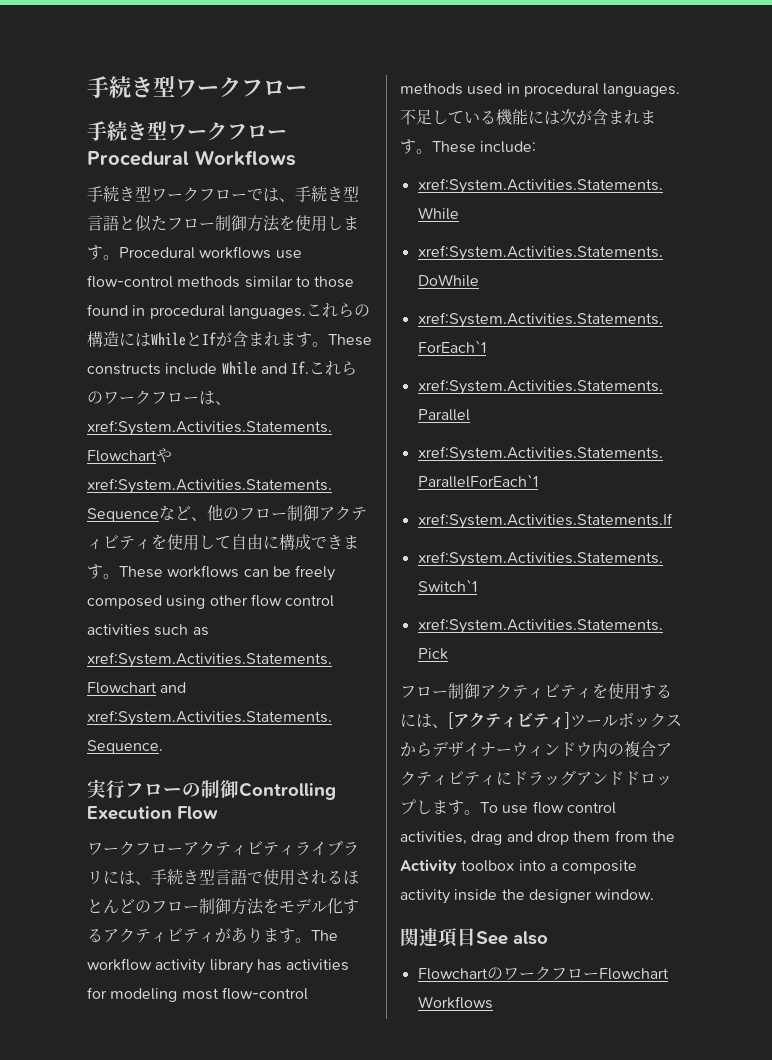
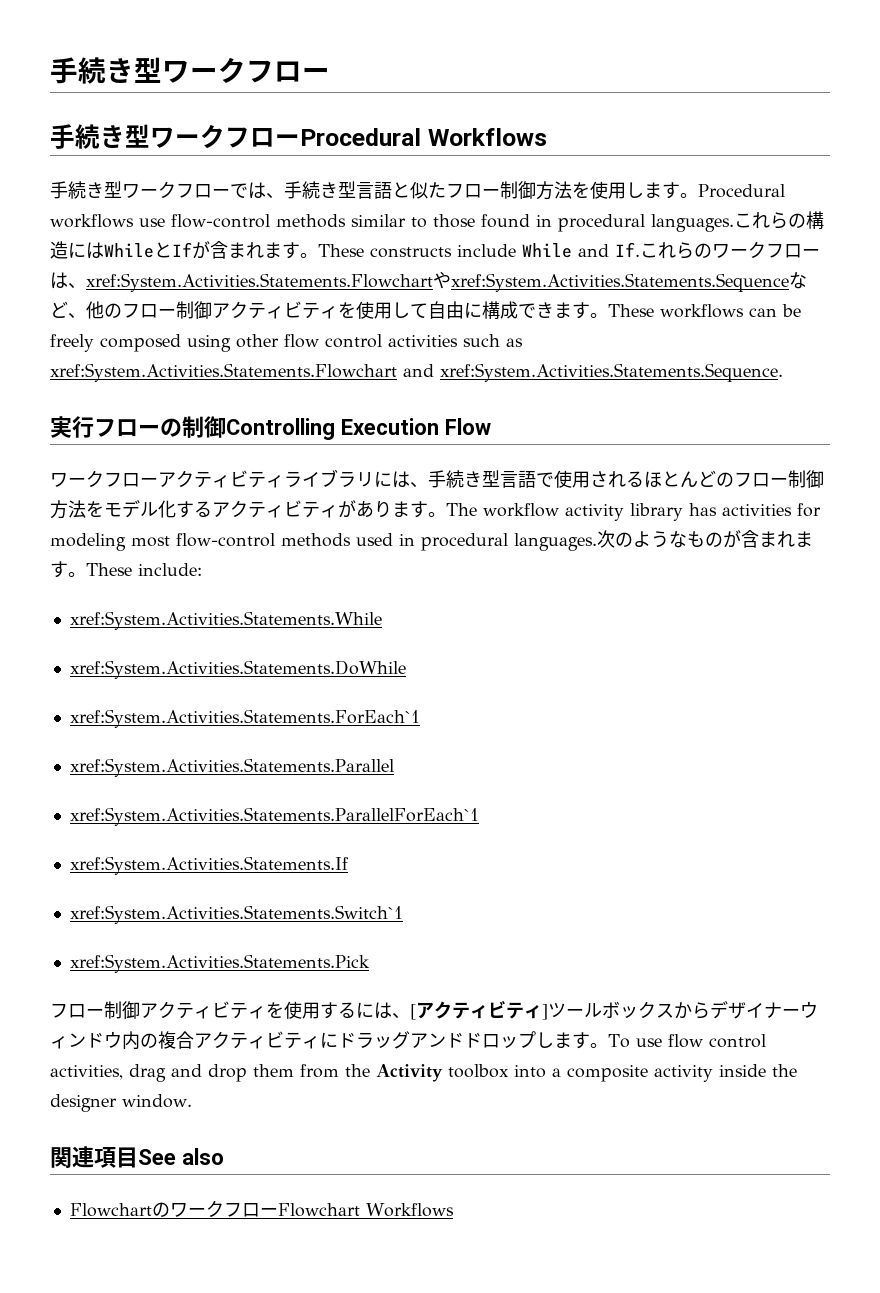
[400,109,576,125] 不足している機能には次 -> [597,530,723,548] 次のようなもの

